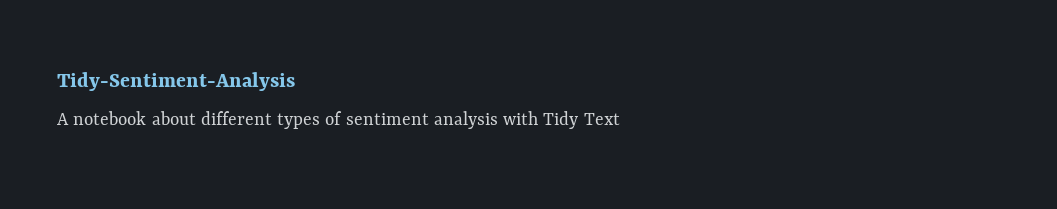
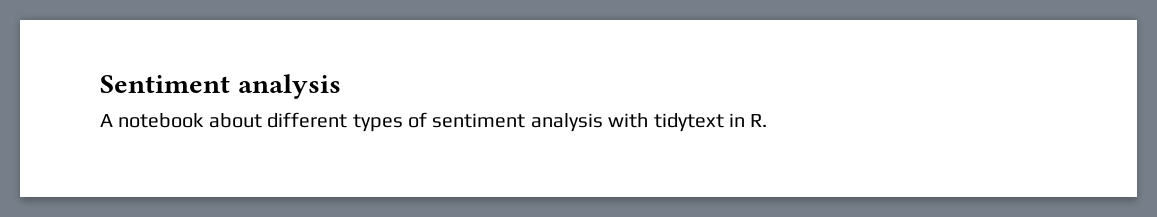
[57,72,295,91] Tidy-Sentiment-Analysis -> [100,74,341,99] Sentiment analysis
[543,111,620,129] Tidy Text -> [653,113,768,132] tidytext in R.

